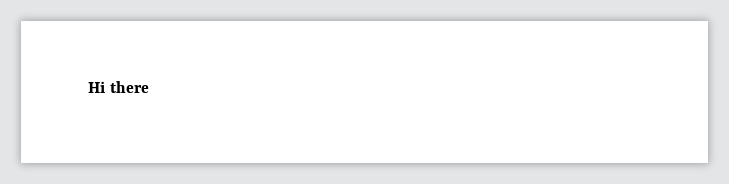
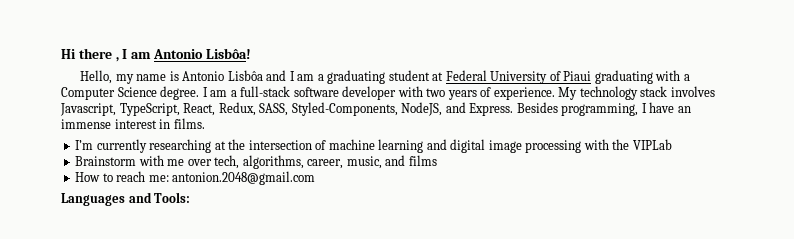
(149, 87) none -> [115,48,251,62] [80,70,690,84] [61,86,715,100] [60,102,691,116] [61,118,205,129] [75,139,672,153] [75,155,437,169] [75,171,316,185] [61,192,191,206] , I am Antonio Lisbôa! // Hello, my name is Antonio Lisbôa and I am a graduating student at Federal University of Piaui graduating with a Computer Science degree. I am a full-stack software developer with two years of experience. My technology stack involves Javascript, TypeScript, React, Redux, SASS, Styled-Components, NodeJS, and Express. Besides programming, I have an immense interest in films. // I’m currently researching at the intersection of machine learning and digital image processing with the VIPLab // Brainstorm with me over tech, algorithms, career, music, and films // How to reach me: antonion.2048@gmail.com // Languages and Tools:

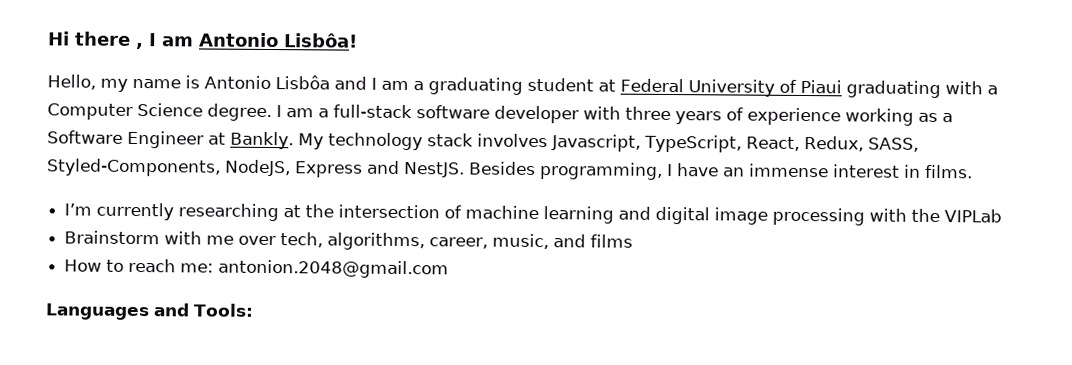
[426,88,446,97] two -> [625,106,671,121] three
[493,87,555,100] experience. -> [747,107,953,126] [47,130,294,150] experience working as a Software Engineer at Bankly.
[445,102,514,116] and Express. -> [295,160,465,178] Express and NestJS.

